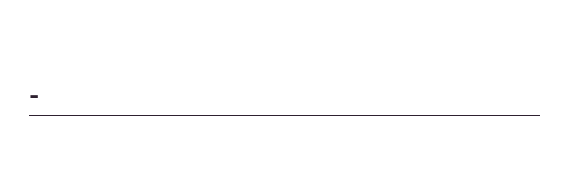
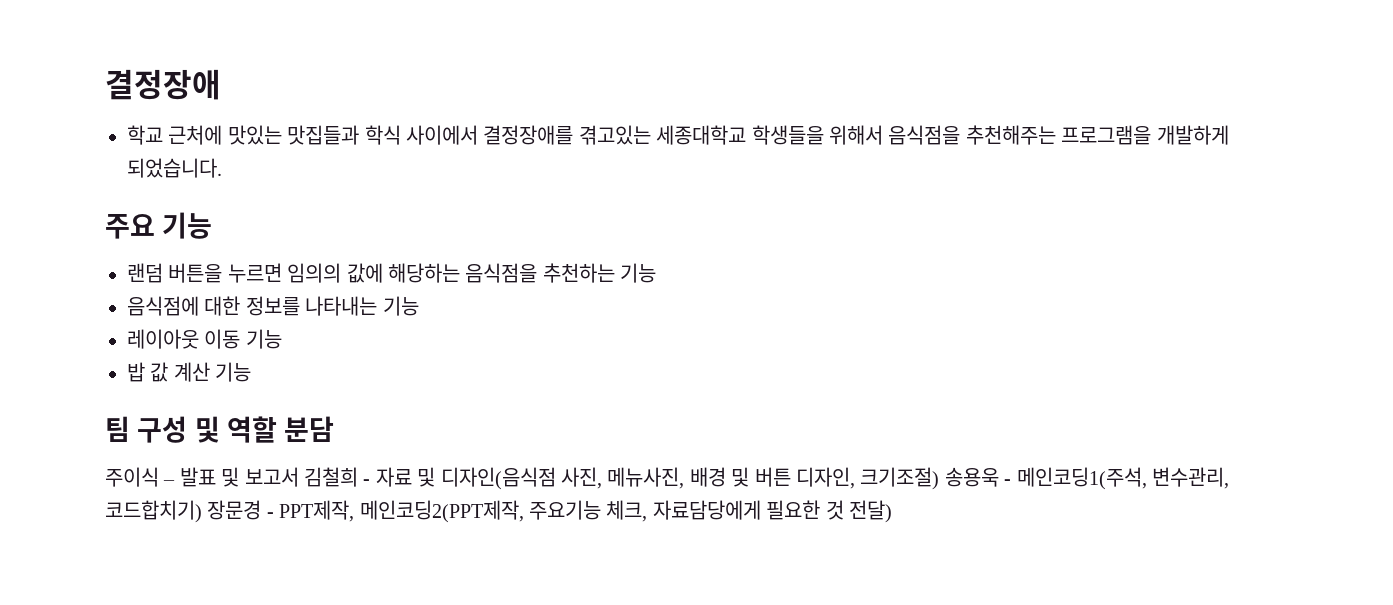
[29,95,39,105] - -> [105,69,221,100] [127,125,1229,145] [127,158,222,178] [105,212,213,239] [127,263,657,283] [127,296,419,316] [127,329,282,349] [127,362,252,382] [105,416,335,443] [105,467,1229,490] [105,500,892,523] 결정장애 // 학교 근처에 맛있는 맛집들과 학식 사이에서 결정장애를 겪고있는 세종대학교 학생들을 위해서 음식점을 추천해주는 프로그램을 개발하게 되었습니다. // 주요 기능 // 랜덤 버튼을 누르면 임의의 값에 해당하는 음식점을 추천하는 기능 // 음식점에 대한 정보를 나타내는 기능 // 레이아웃 이동 기능 // 밥 값 계산 기능 // 팀 구성 및 역할 분담 // 주이식 – 발표 및 보고서 김철희 - 자료 및 디자인(음식점 사진, 메뉴사진, 배경 및 버튼 디자인, 크기조절) 송용욱 - 메인코딩1(주석, 변수관리, 코드합치기) 장문경 - PPT제작, 메인코딩2(PPT제작, 주요기능 체크, 자료담당에게 필요한 것 전달)

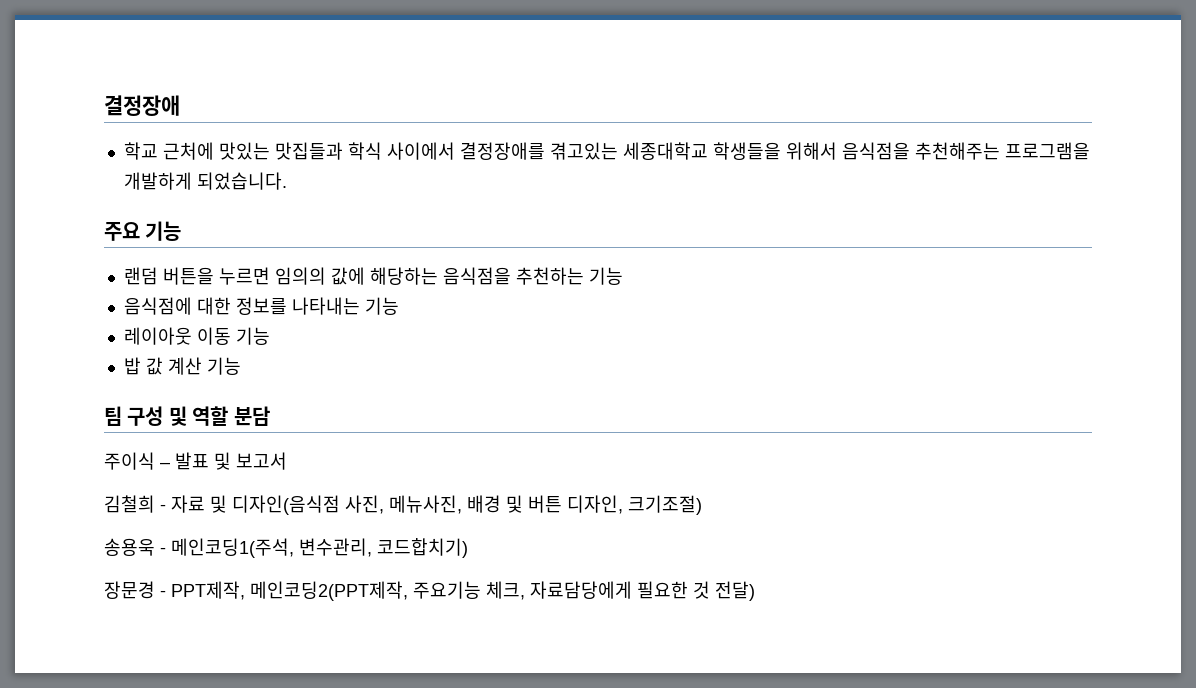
(299, 477) none -> (287, 461) //
(940, 478) none -> (702, 505) //
(202, 511) none -> (468, 548) //

